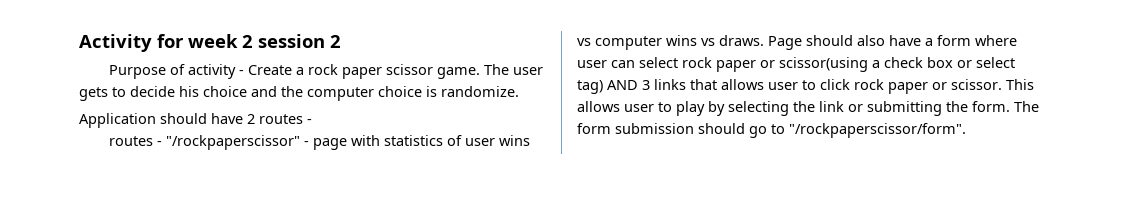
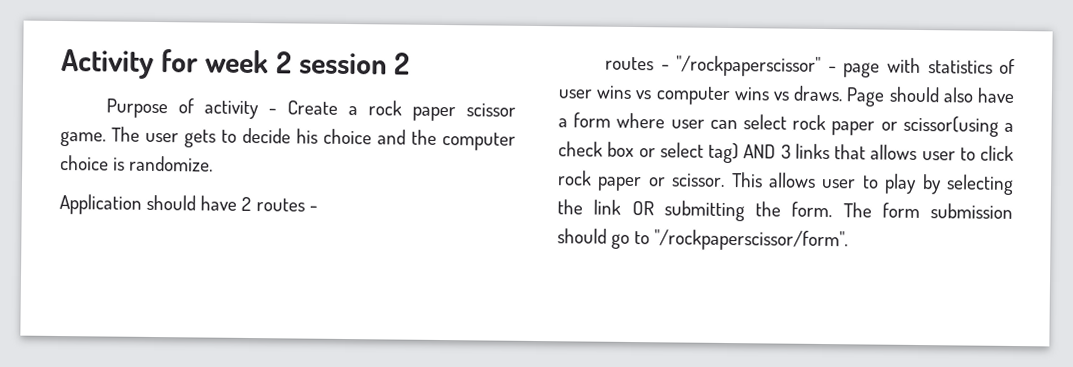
[848,104,863,112] or -> [631,200,654,216] OR

